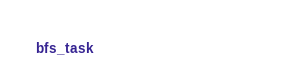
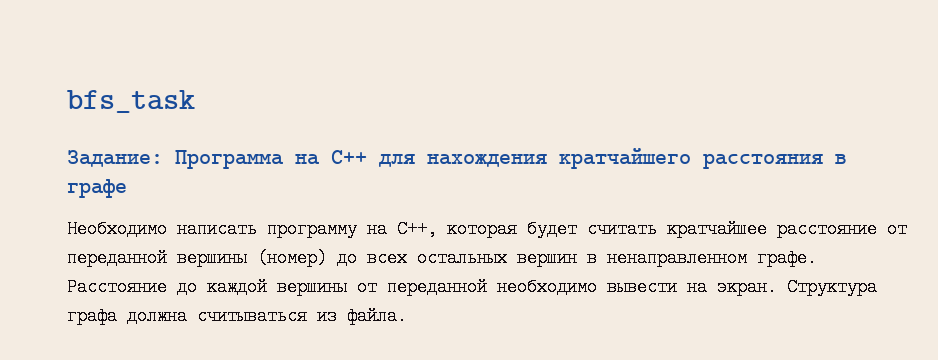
(94, 48) none -> [67,148,847,169] [67,179,127,198] [67,220,907,238] [67,249,817,267] [67,278,877,296] [67,307,407,325] // Задание: Программа на C++ для нахождения кратчайшего расстояния в графе // Необходимо написать программу на С++, которая будет считать кратчайшее расстояние от переданной вершины (номер) до всех остальных вершин в ненаправленном графе. Расстояние до каждой вершины от переданной необходимо вывести на экран. Структура графа должна считываться из файла.

